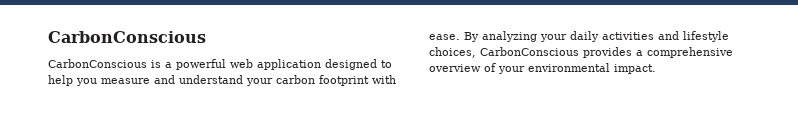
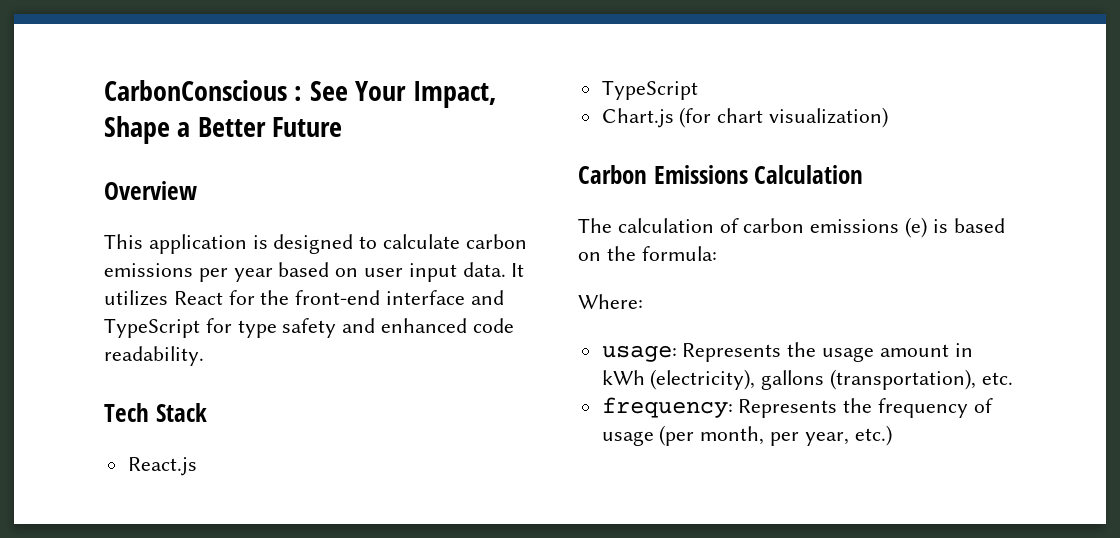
[48,31,206,43] [48,59,392,70] [48,75,396,86] [429,31,729,42] [429,47,733,58] [429,63,656,74] CarbonConscious // CarbonConscious is a powerful web application designed to help you measure and understand your carbon footprint with ease. By analyzing your daily activities and lifestyle choices, CarbonConscious provides a comprehensive overview of your environmental impact. -> [104,80,497,108] [104,116,343,144] [104,181,197,200] [104,234,527,254] [104,262,525,282] [104,290,504,306] [104,318,514,338] [104,346,204,366] [104,403,207,422] [127,457,197,476] [601,80,698,100] [601,107,889,128] [578,165,864,184] [578,217,1005,238] [578,246,717,261] [578,294,643,309] [601,342,973,362] [601,369,1013,390] [601,397,993,418] [601,425,892,446] CarbonConscious : See Your Impact, Shape a Better Future // Overview // This application is designed to calculate carbon emissions per year based on user input data. It utilizes React for the front-end interface and TypeScript for type safety and enhanced code readability. // Tech Stack // React.js // TypeScript // Chart.js (for chart visualization) // Carbon Emissions Calculation // The calculation of carbon emissions (e) is based on the formula: // Where: // usage: Represents the usage amount in kWh (electricity), gallons (transportation), etc. // frequency: Represents the frequency of usage (per month, per year, etc.)

